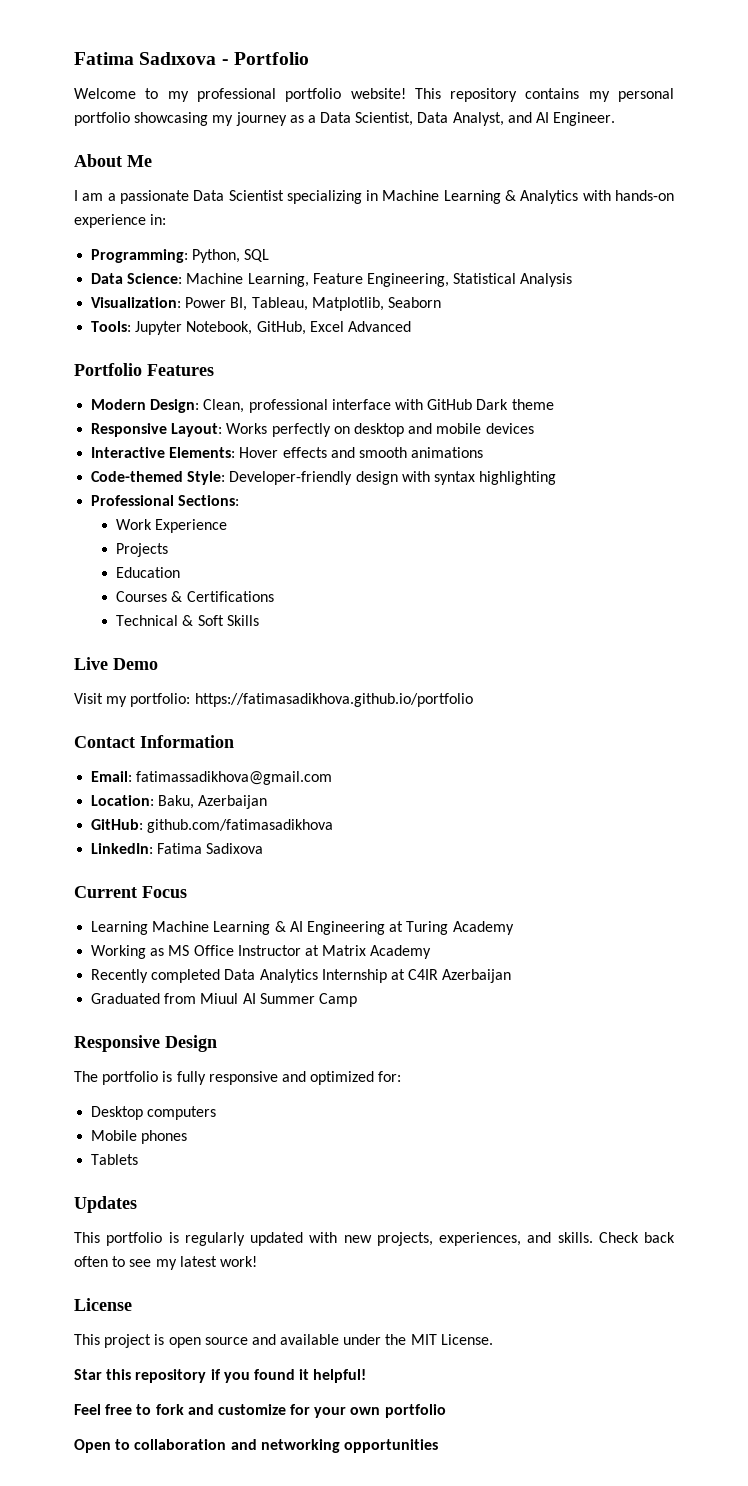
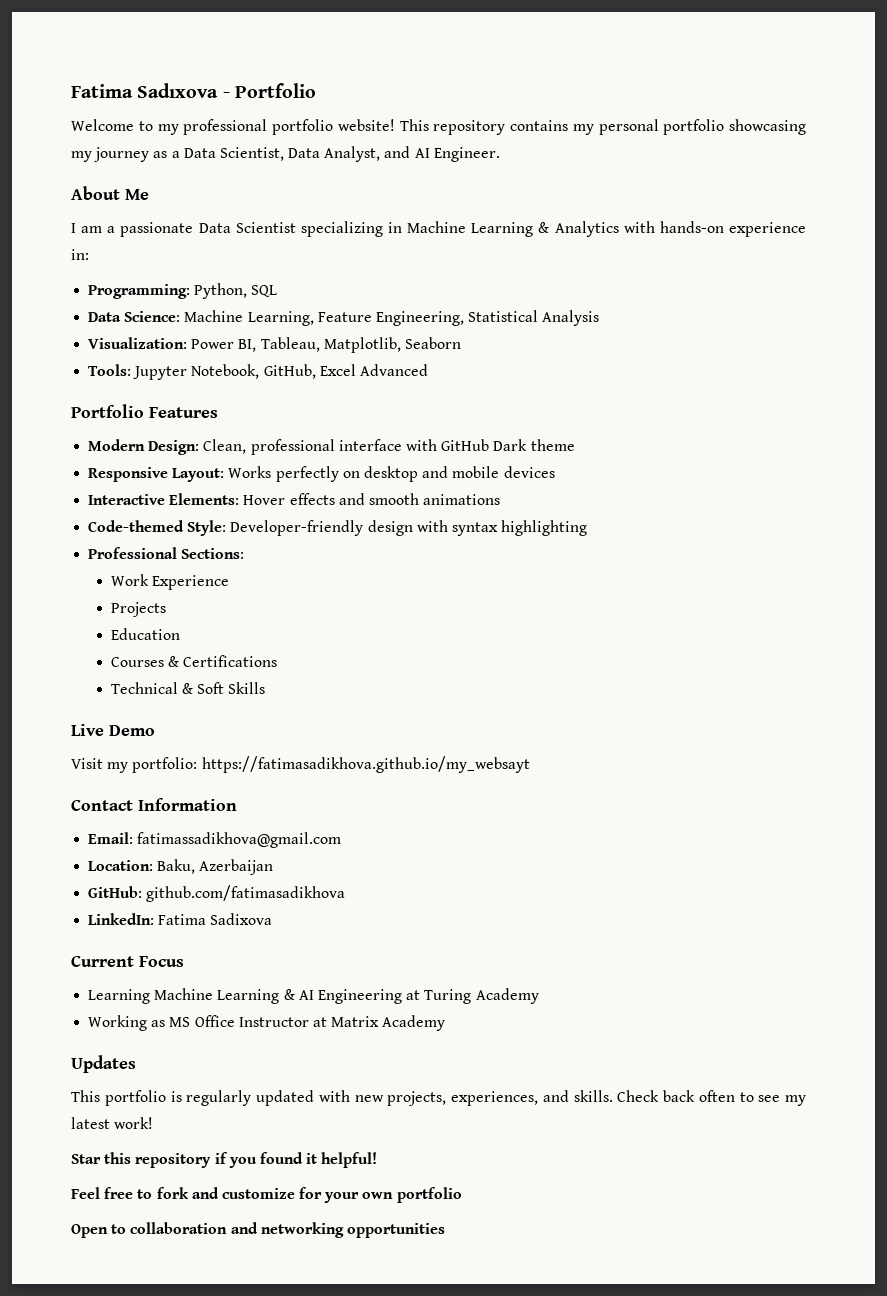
[194,693,473,707] https://fatimasadikhova.github.io/portfolio -> [201,756,530,773] https://fatimasadikhova.github.io/my_websayt
[91,969,512,983] [91,993,357,1007] [74,1035,217,1052] [74,1071,402,1085] [91,1106,217,1120] [91,1130,188,1144] [91,1154,139,1165] // Recently completed Data Analytics Internship at C4IR Azerbaijan // Graduated from Miuul AI Summer Camp // Responsive Design // The portfolio is fully responsive and optimized for: // Desktop computers // Mobile phones // Tablets -> (446, 1023) none
[74,1298,132,1311] [74,1334,493,1348] // License // This project is open source and available under the MIT License. -> (154, 1123) none

